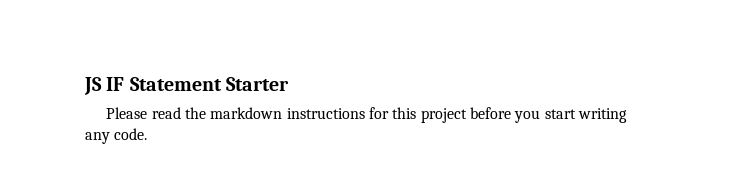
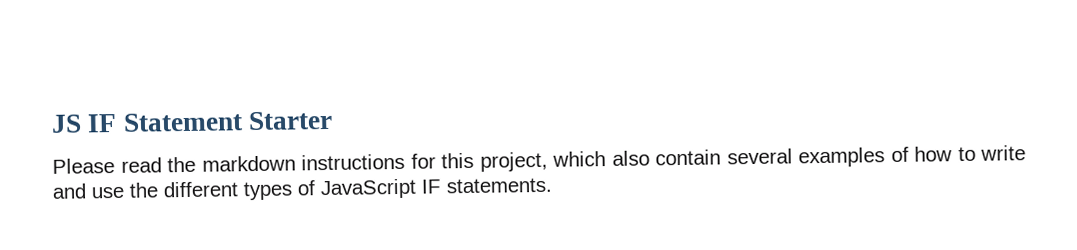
[420,107,627,123] [85,128,148,144] project before you start writing any code. -> [479,145,1026,172] [52,177,552,201] project, which also contain several examples of how to write and use the different types of JavaScript IF statements.

